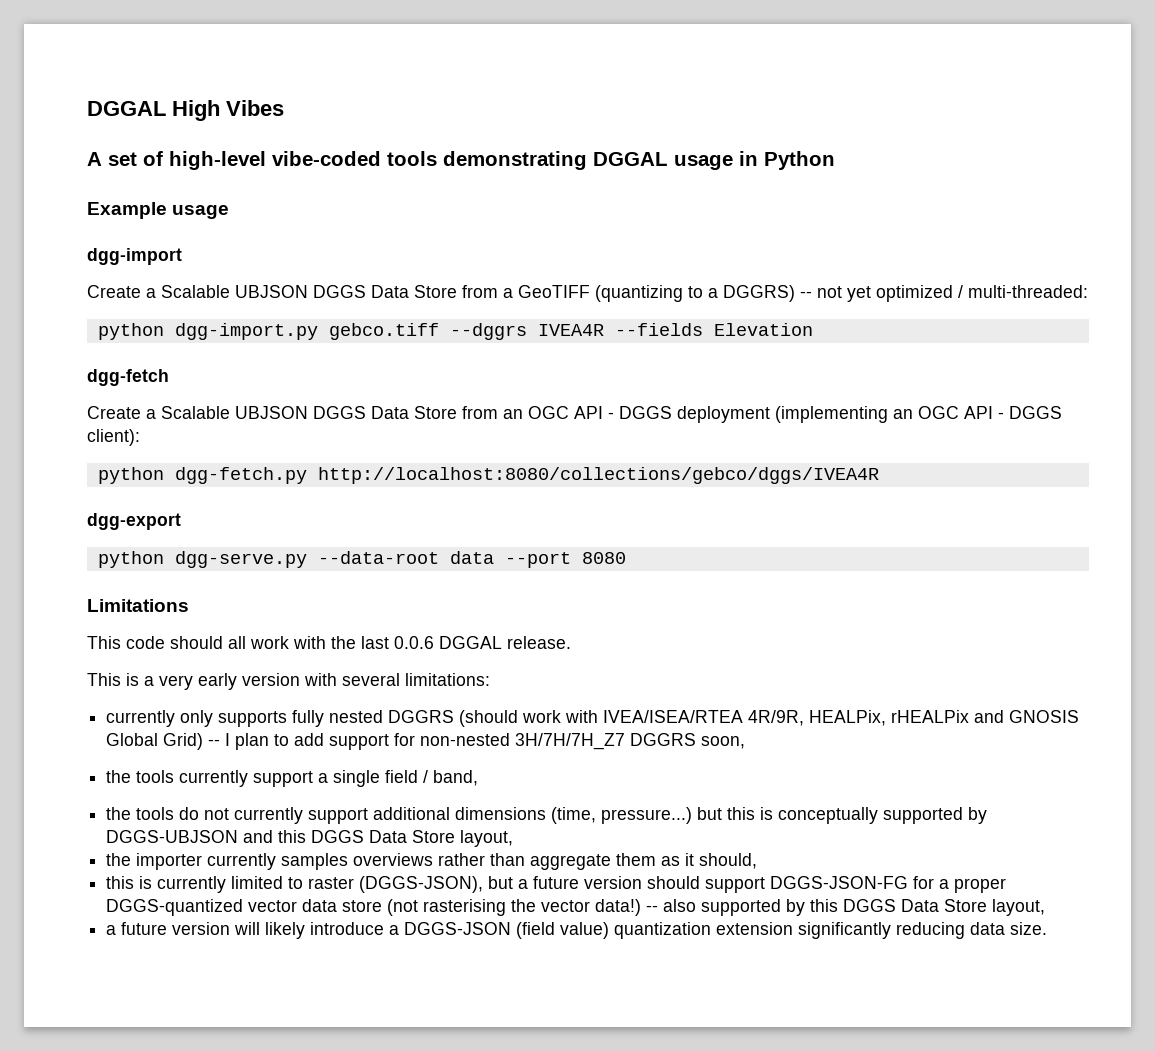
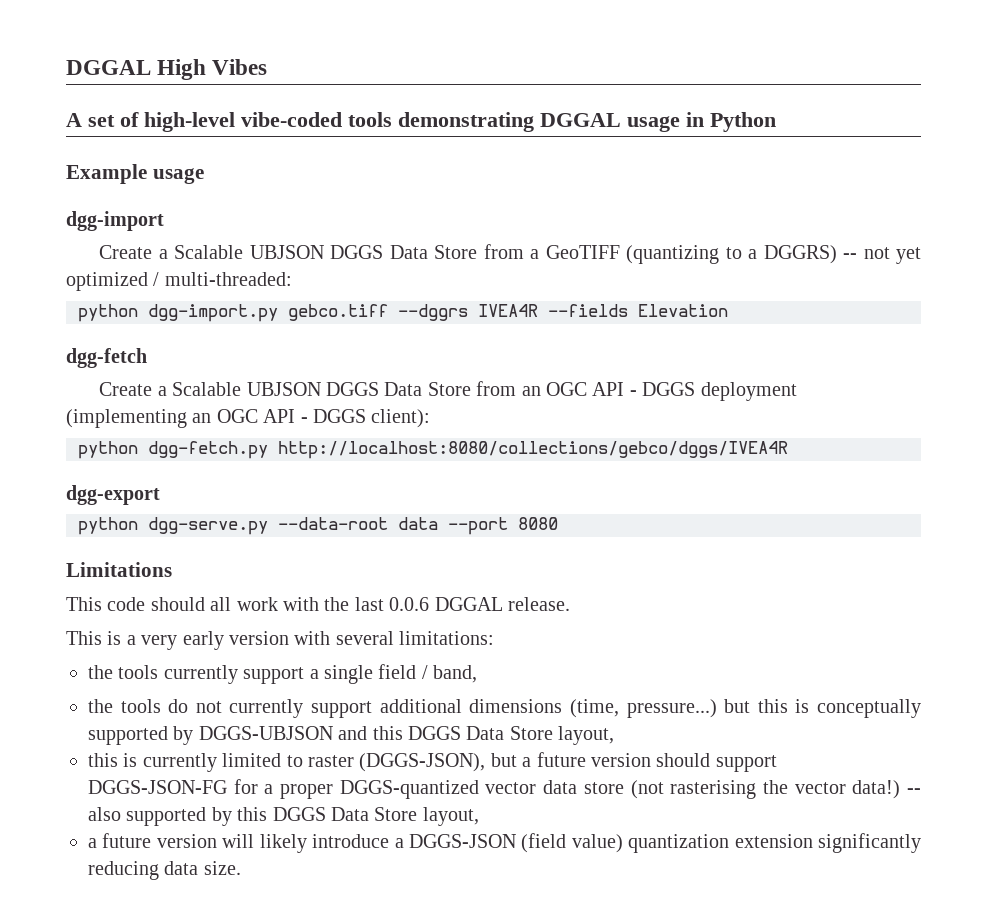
[106,710,1080,727] [106,733,746,750] // currently only supports fully nested DGGRS (should work with IVEA/ISEA/RTEA 4R/9R, HEALPix, rHEALPix and GNOSIS Global Grid) -- I plan to add support for non-nested 3H/7H/7H_Z7 DGGRS soon, -> (495, 638) none
[106,853,758,870] // the importer currently samples overviews rather than aggregate them as it should, -> (615, 735) none

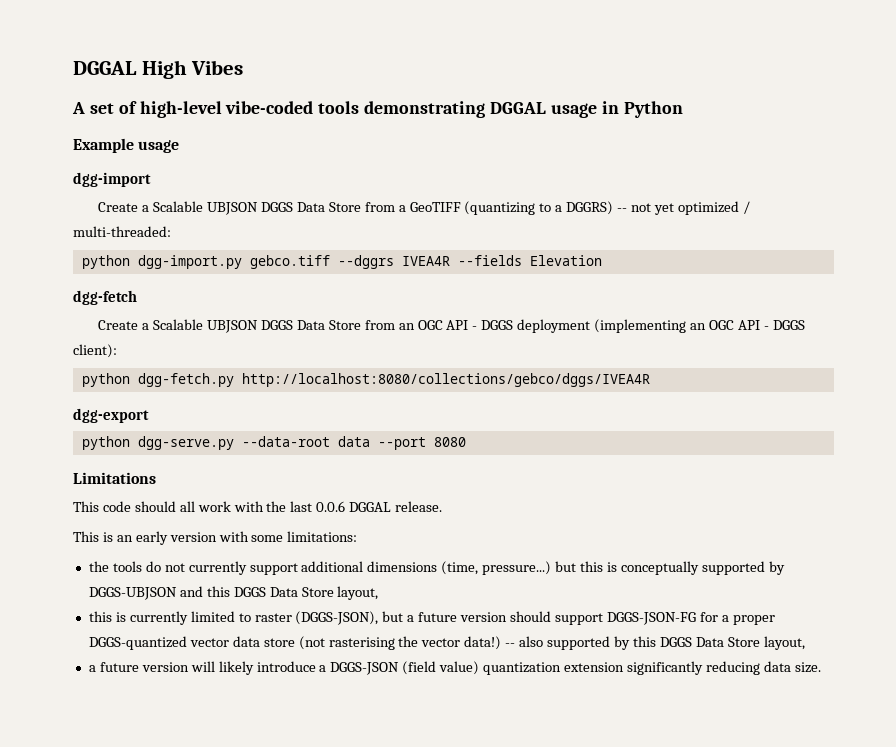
[126,635,178,650] a very -> [116,535,133,542] an
[335,631,394,645] several -> [251,535,284,542] some
[88,664,478,684] // the tools currently support a single field / band, -> (358, 536) none

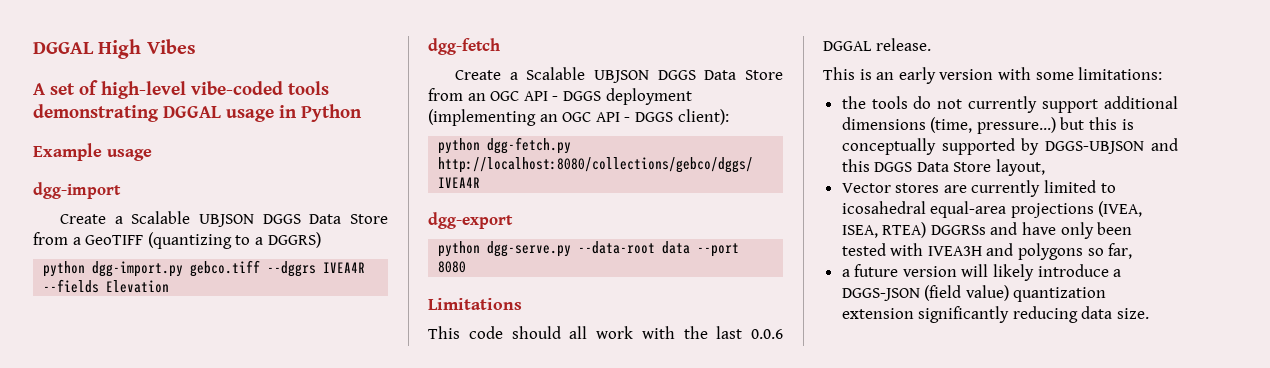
[617,201,750,215] [73,226,171,237] -- not yet optimized / multi-threaded: -> (321, 240) none
[88,611,775,625] [88,636,805,650] this is currently limited to raster (DGGS-JSON), but a future version should support DGGS-JSON-FG for a proper DGGS-quantized vector data store (not rasterising the vector data!) -- also supported by this DGGS Data Store layout, -> [841,180,1116,197] [841,201,1143,218] [841,222,1133,239] [841,243,1133,260] Vector stores are currently limited to icosahedral equal-area projections (IVEA, ISEA, RTEA) DGGRSs and have only been tested with IVEA3H and polygons so far,

